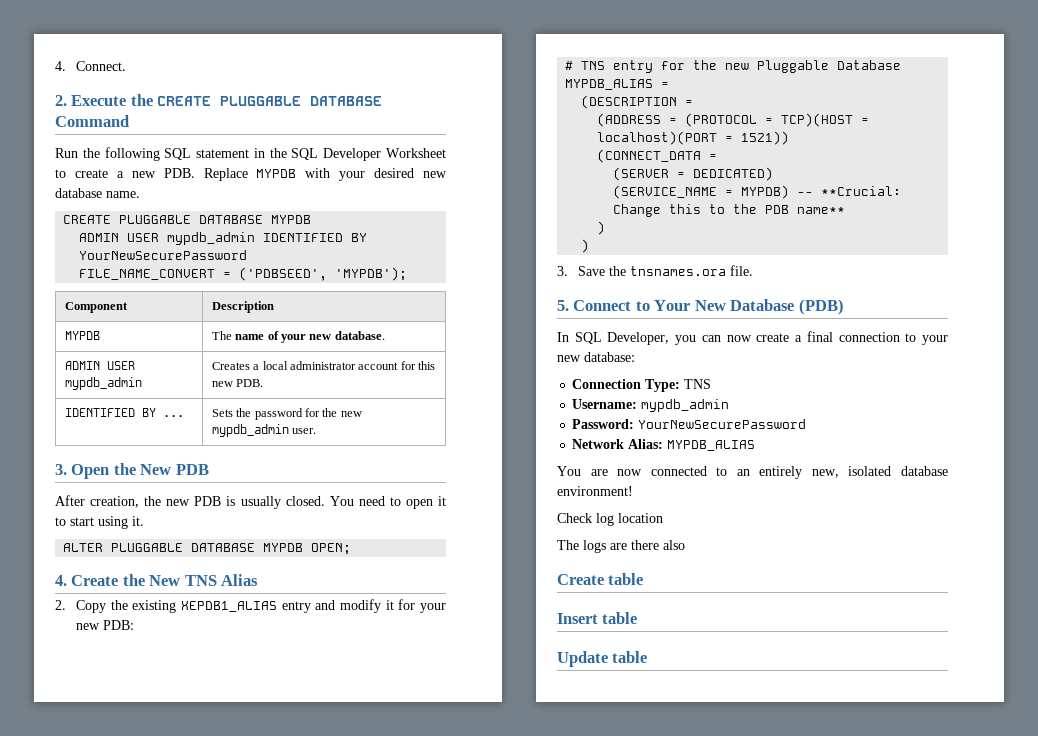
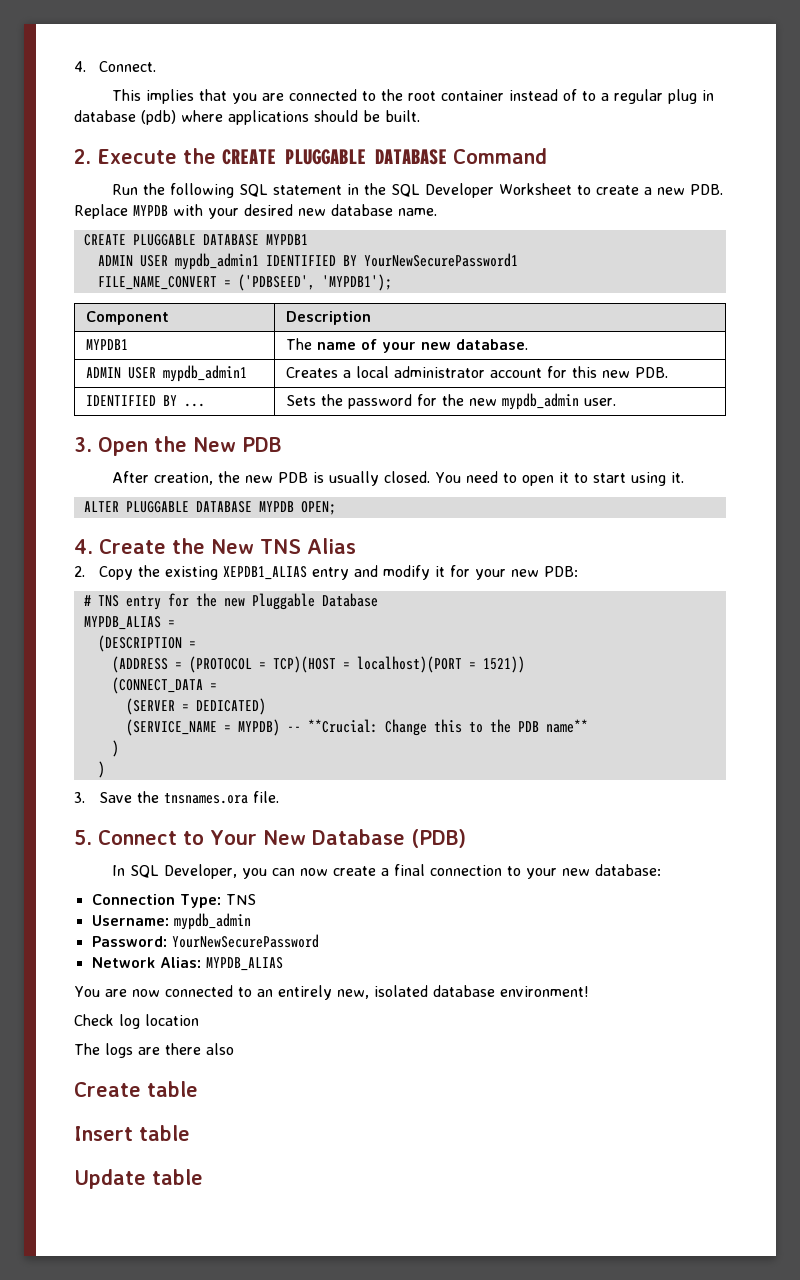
(126, 66) none -> [111,89,714,104] [74,110,420,125] // This implies that you are connected to the root container instead of to a regular plug in database (pdb) where applications should be built.
[271,215,312,224] [79,232,368,245] [79,250,248,260] MYPDB // ADMIN USER mypdb_admin IDENTIFIED BY YourNewSecurePassword -> [265,234,308,245] [97,253,518,270] MYPDB1 // ADMIN USER mypdb_admin1 IDENTIFIED BY YourNewSecurePassword1
[335,267,408,281] 'MYPDB'); -> [321,274,392,291] 'MYPDB1');
[64,331,100,340] MYPDB -> [86,339,129,350] MYPDB1
[64,377,142,390] mypdb_admin -> [163,365,248,382] mypdb_admin1

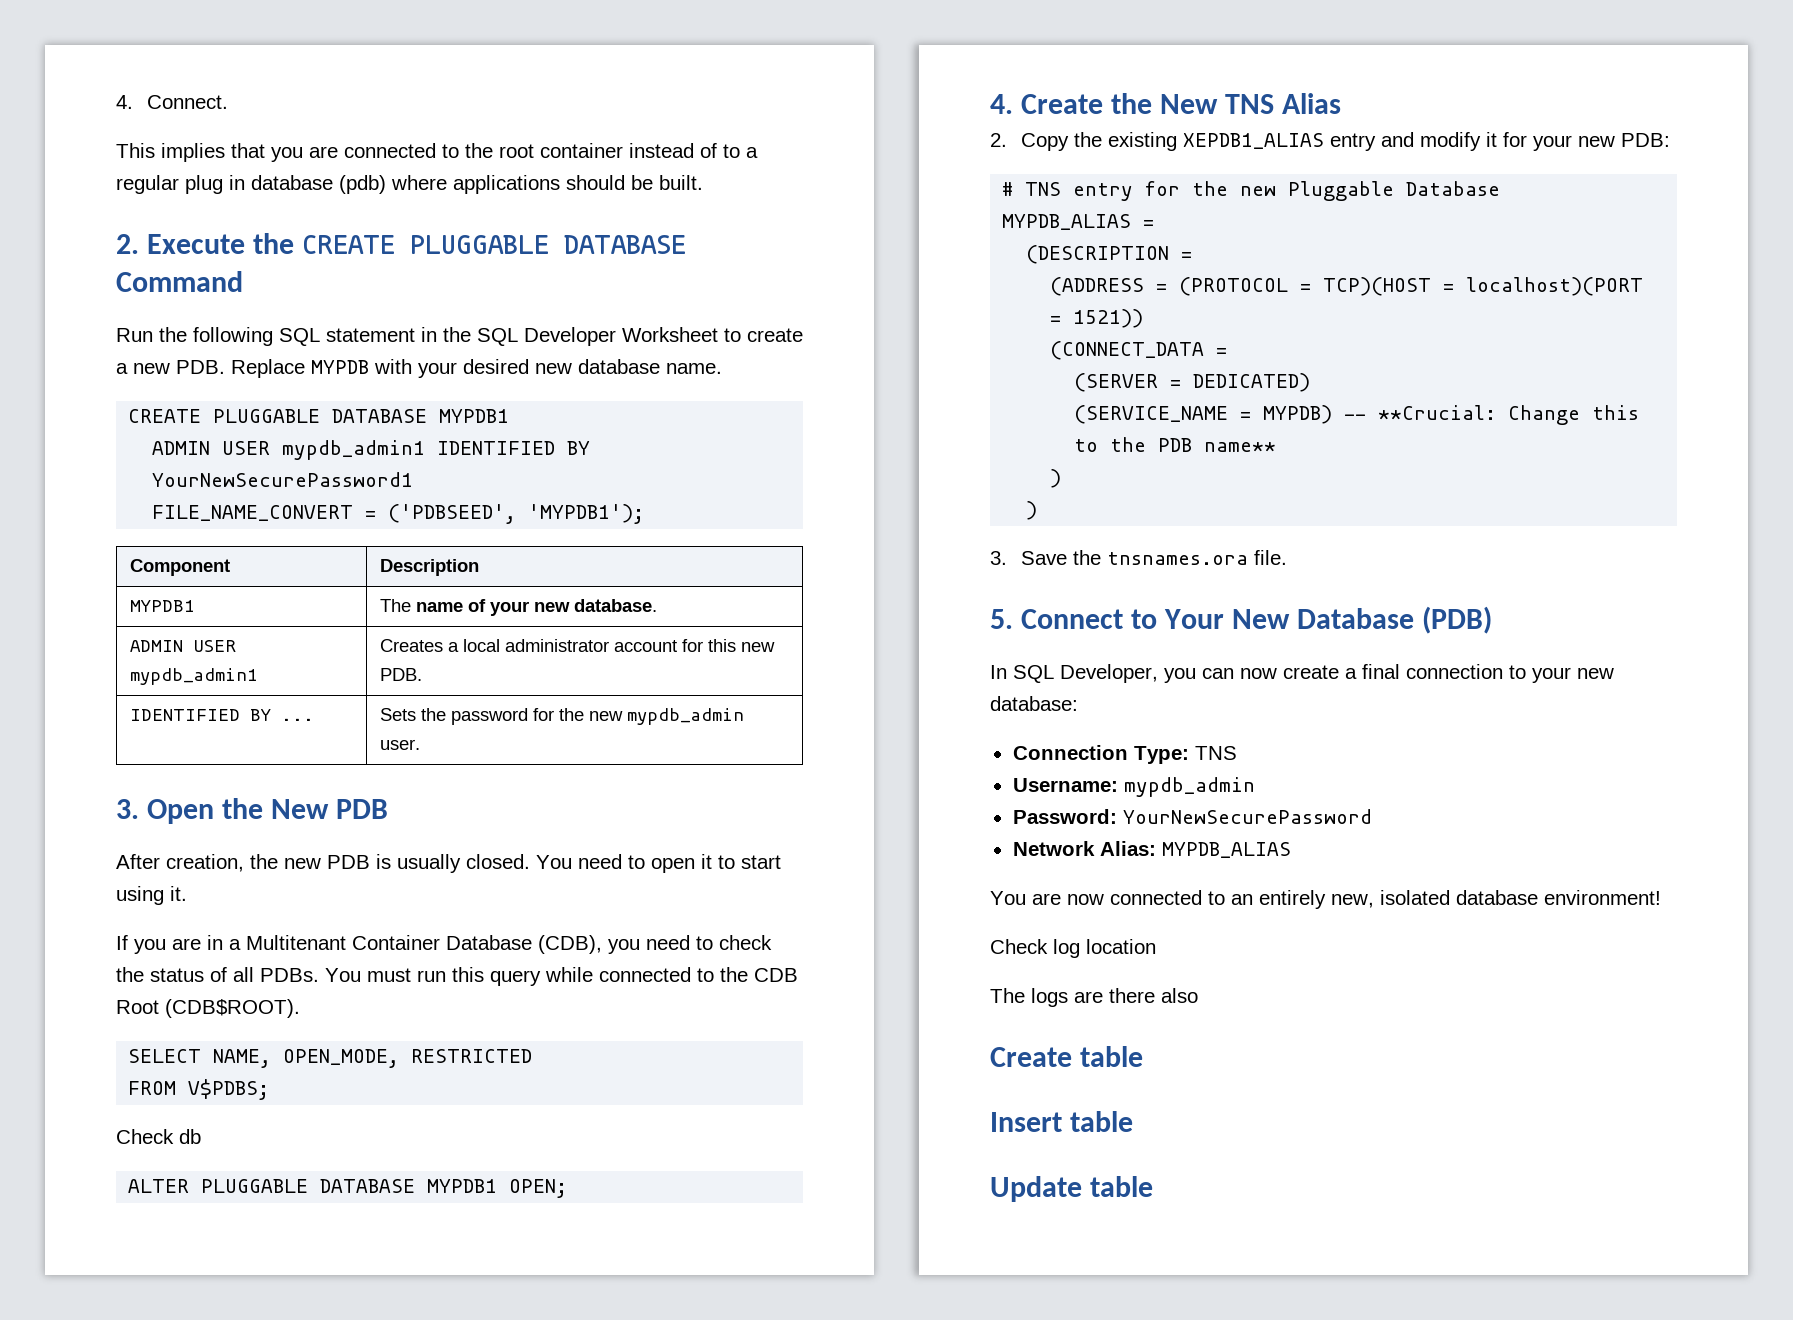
(684, 477) none -> [116,935,772,954] [116,967,798,986] [116,999,300,1018] [128,1049,533,1068] [128,1079,270,1100] [116,1129,201,1144] // If you are in a Multitenant Container Database (CDB), you need to check the status of all PDBs. You must run this query while connected to the CDB Root (CDB$ROOT). // SELECT NAME, OPEN_MODE, RESTRICTED // FROM V$PDBS; // Check db
[258,501,294,512] MYPDB -> [427,1179,498,1193] MYPDB1

